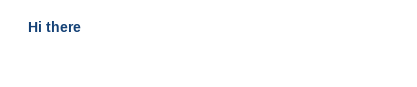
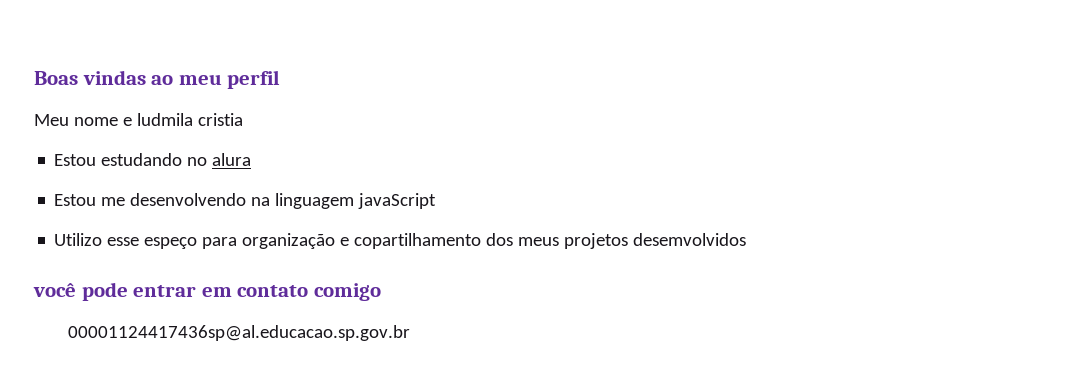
[28,21,81,32] Hi there -> [34,70,281,89] [34,113,243,126] [54,153,252,166] [54,193,437,209] [54,233,747,249] [33,282,381,301] [67,325,410,341] Boas vindas ao meu perfil // Meu nome e ludmila cristia // Estou estudando no alura // Estou me desenvolvendo na linguagem javaScript // Utilizo esse espeço para organização e copartilhamento dos meus projetos desemvolvidos // você pode entrar em contato comigo // 00001124417436sp@al.educacao.sp.gov.br

